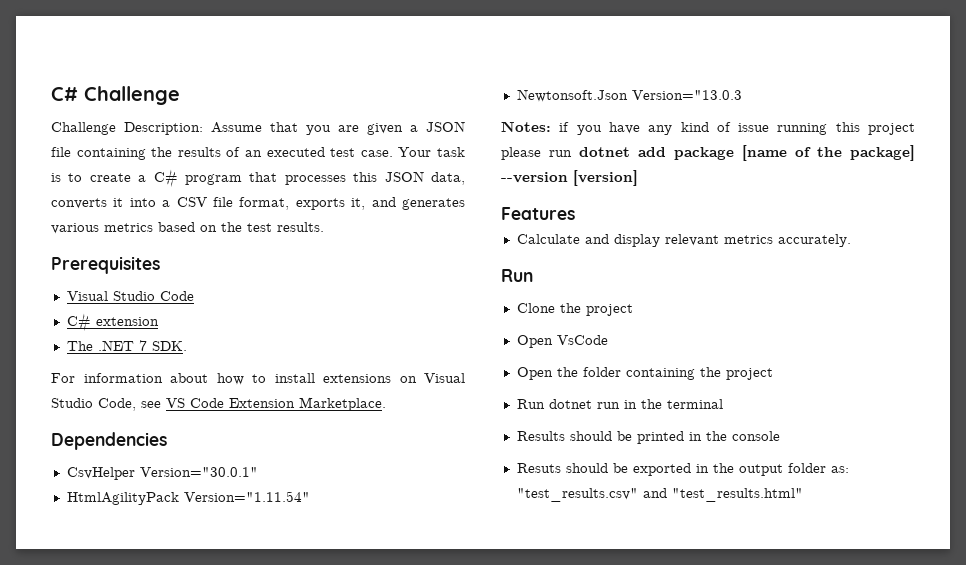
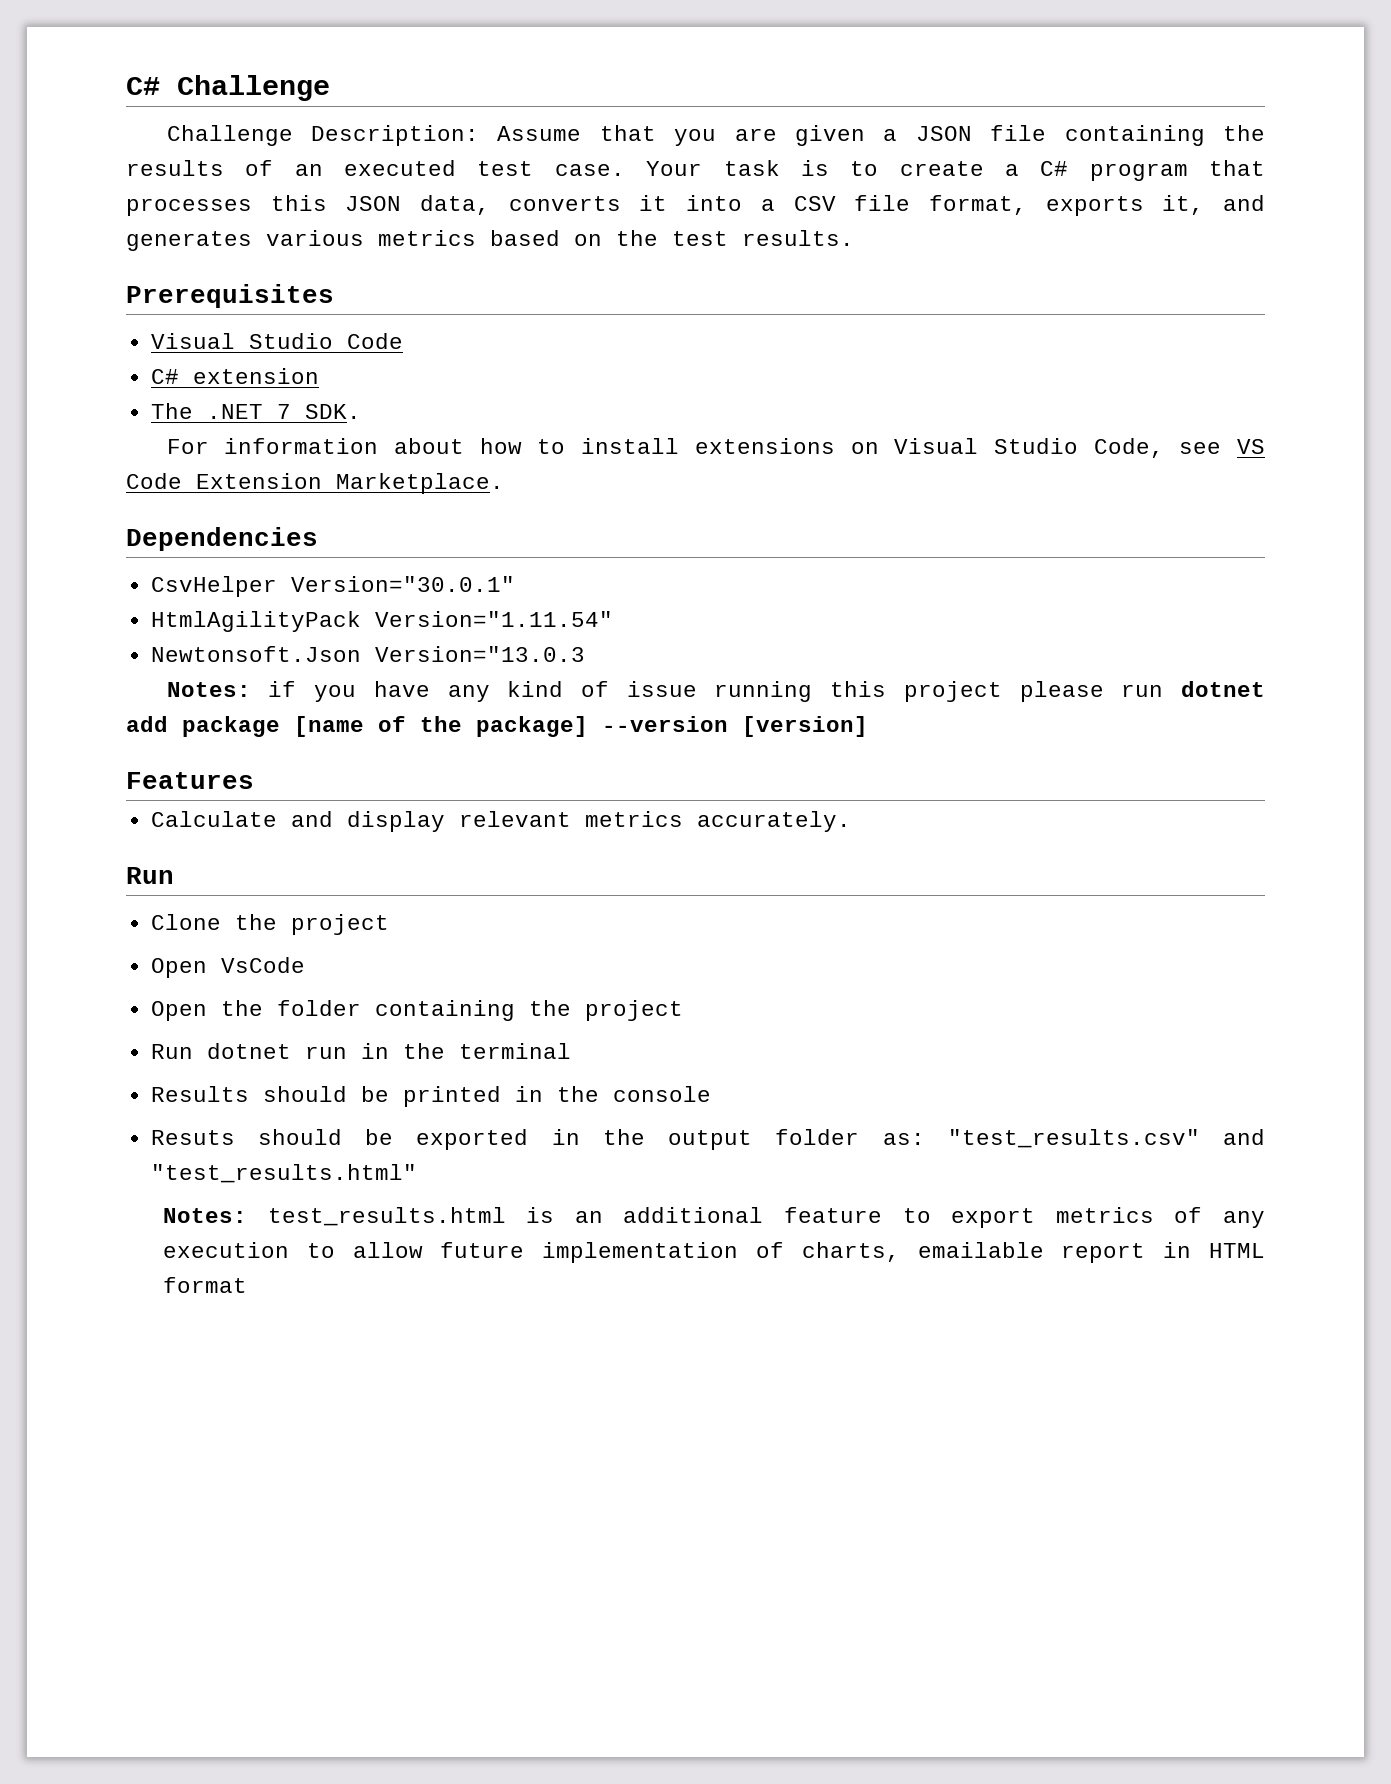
(803, 495) none -> [163,1207,1265,1228] [163,1242,1265,1263] [163,1277,248,1293] // Notes: test_results.html is an additional feature to export metrics of any execution to allow future implementation of charts, emailable report in HTML format

